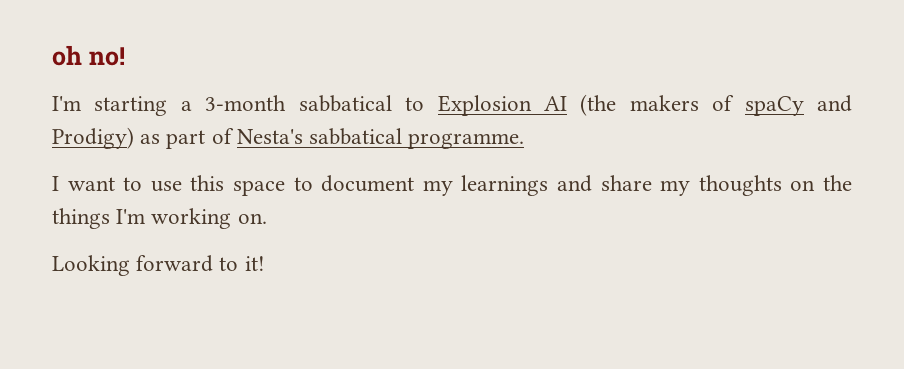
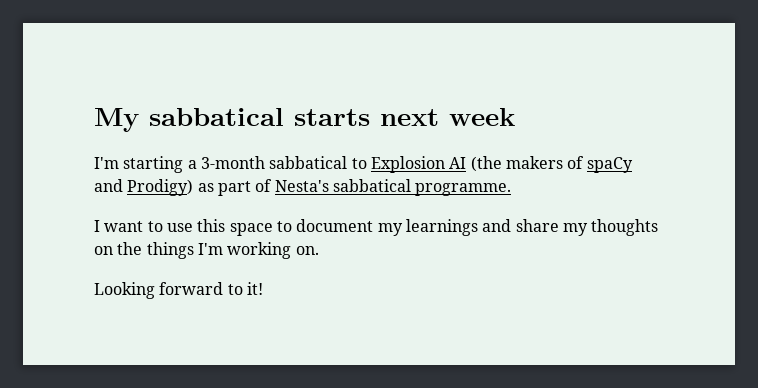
[52,45,125,66] oh no! -> [94,108,515,132] My sabbatical starts next week

